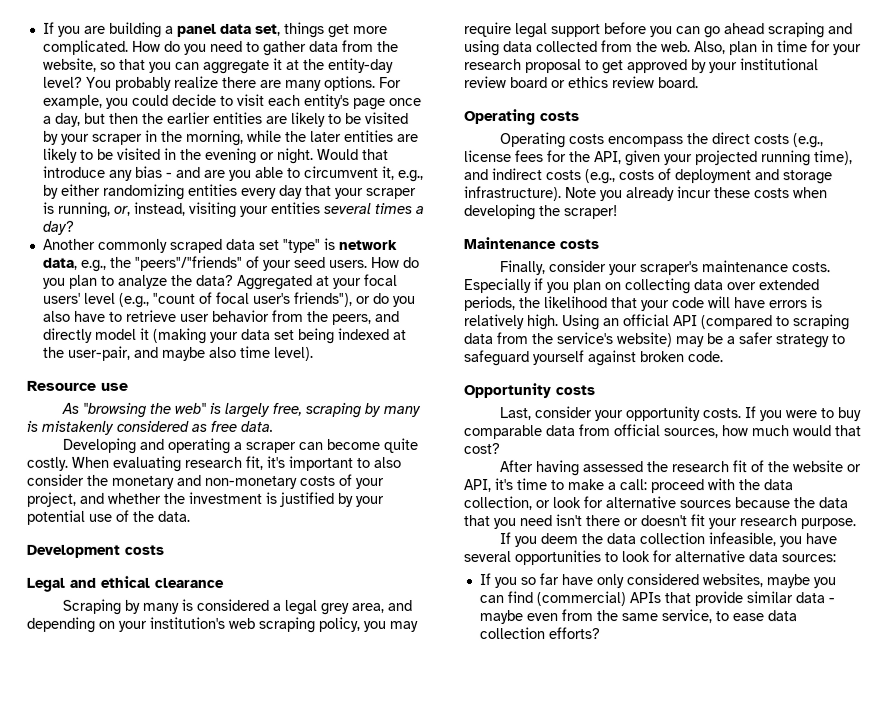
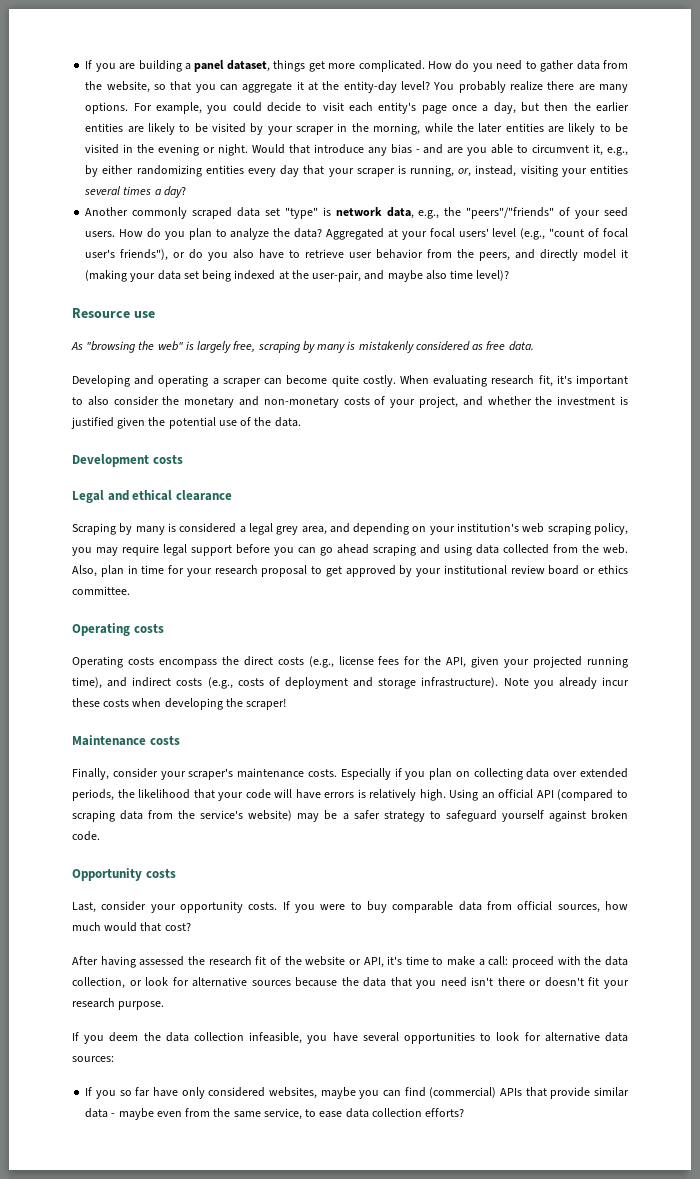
[219,23,281,36] data set, -> [226,60,270,72] dataset,
[272,346,314,361] level). -> [476,270,510,281] level)?
[337,492,384,507] by your -> [117,417,166,429] given the
[612,76,699,89] review board. -> [72,586,130,595] committee.

